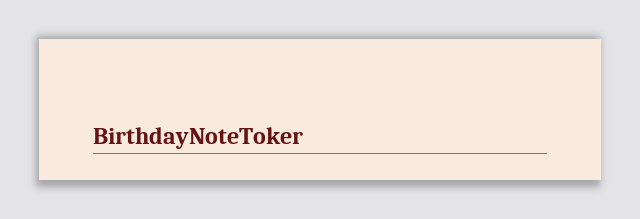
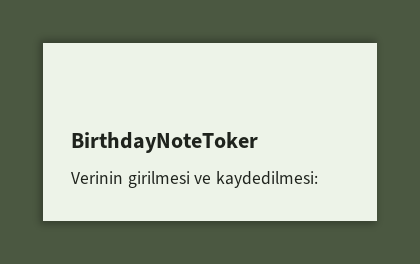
(303, 138) none -> [71,171,319,188] // Verinin girilmesi ve kaydedilmesi:

